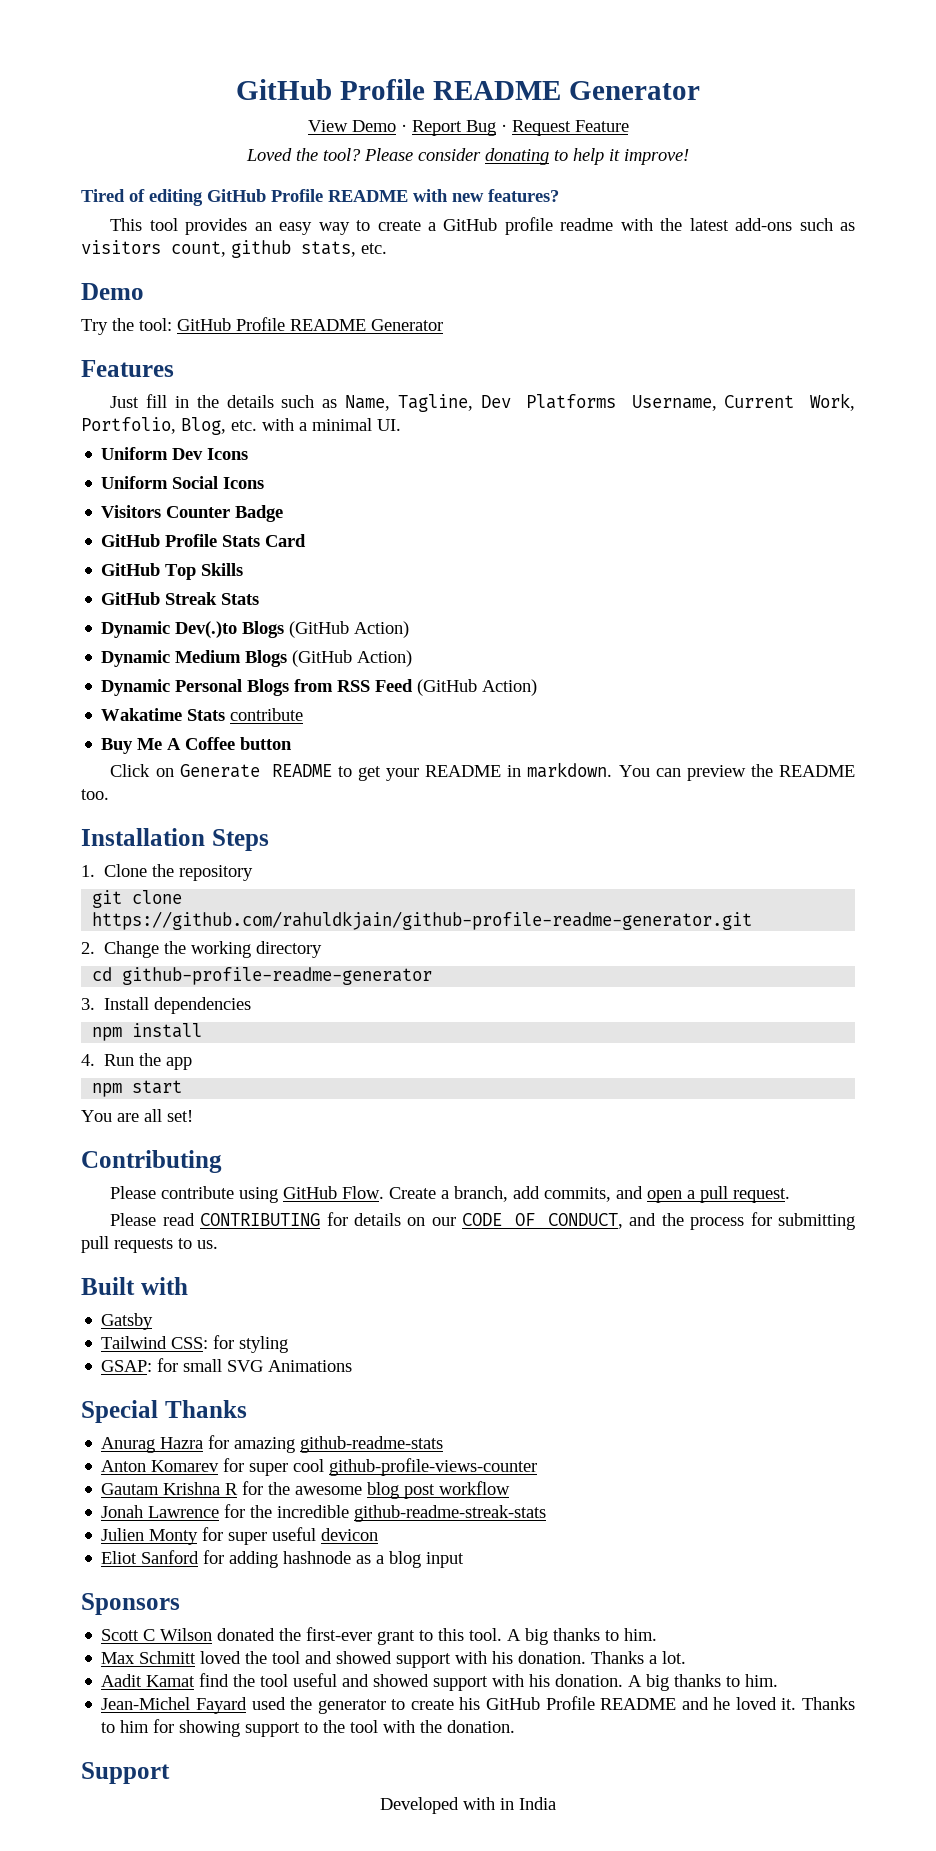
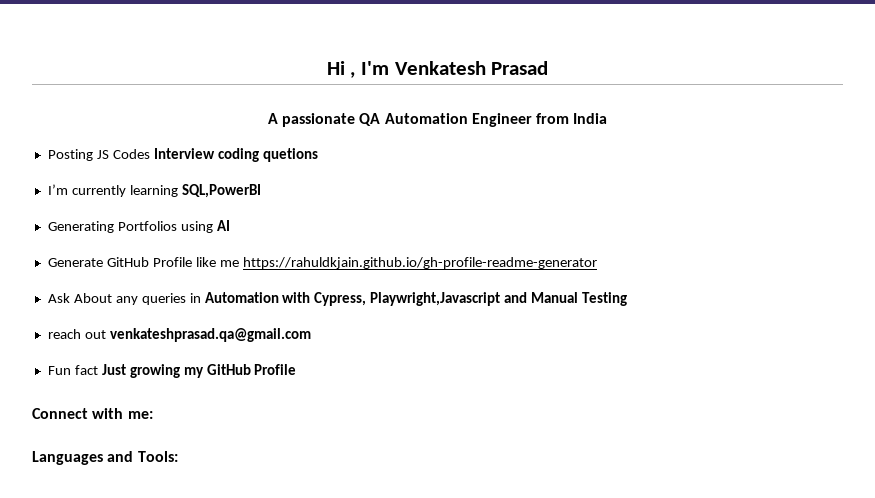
[236,79,700,100] [307,120,629,136] [246,148,689,165] [81,189,559,206] [110,217,855,235] [81,240,387,258] [81,283,144,300] [81,317,443,335] [81,360,174,377] [110,393,855,412] [81,417,401,435] [101,447,249,460] [101,476,265,489] [101,505,284,522] [101,534,307,547] [101,563,244,580] [101,592,260,605] [101,621,410,638] [101,650,413,667] [101,679,538,696] [101,708,304,721] [101,737,293,754] [110,762,855,781] [81,789,109,800] [81,828,269,851] [81,864,254,881] [92,890,183,908] [92,911,753,930] [81,941,323,958] [92,967,433,985] [81,997,252,1014] [92,1023,203,1041] [81,1053,193,1070] [92,1080,183,1097] [81,1109,193,1122] [81,1150,222,1173] [110,1186,791,1203] [110,1212,856,1230] [81,1236,218,1253] [81,1277,188,1295] [101,1313,154,1330] [101,1335,289,1353] [101,1358,353,1372] [81,1400,247,1423] [101,1435,444,1453] [101,1458,538,1476] [101,1481,511,1499] [101,1504,547,1522] [101,1527,379,1545] [101,1550,465,1568] [81,1593,180,1615] [101,1627,658,1645] [101,1651,687,1668] [101,1673,779,1691] [101,1696,856,1714] [101,1719,516,1737] [81,1762,170,1784] [380,1797,556,1814] GitHub Profile README Generator // View Demo · Report Bug · Request Feature // Loved the tool? Please consider donating to help it improve! // Tired of editing GitHub Profile README with new features? // This tool provides an easy way to create a GitHub profile readme with the latest add-ons such as visitors count, github stats, etc. // Demo // Try the tool: GitHub Profile README Generator // Features // Just fill in the details such as Name, Tagline, Dev Platforms Username, Current Work, Portfolio, Blog, etc. with a minimal UI. // Uniform Dev Icons // Uniform Social Icons // Visitors Counter Badge // GitHub Profile Stats Card // GitHub Top Skills // GitHub Streak Stats // Dynamic Dev(.)to Blogs (GitHub Action) // Dynamic Medium Blogs (GitHub Action) // Dynamic Personal Blogs from RSS Feed (GitHub Action) // Wakatime Stats contribute // Buy Me A Coffee button // Click on Generate README to get your README in markdown. You can preview the README too. // Installation Steps // 1. Clone the repository // git clone https://github.com/rahuldkjain/github-profile-readme-generator.git // 2. Change the working directory // cd github-profile-readme-generator // 3. Install dependencies // npm install // 4. Run the app // npm start // You are all set! // Contributing // Please contribute using GitHub Flow. Create a branch, add commits, and open a pull request. // Please read CONTRIBUTING for details on our CODE OF CONDUCT, and the process for submitting pull requests to us. // Built with // Gatsby // Tailwind CSS: for styling // GSAP: for small SVG Animations // Special Thanks // Anurag Hazra for amazing github-readme-stats // Anton Komarev for super cool github-profile-views-counter // Gautam Krishna R for the awesome blog post workflow // Jonah Lawrence for the incredible github-readme-streak-stats // Julien Monty for super useful devicon // Eliot Sanford for adding hashnode as a blog input // Sponsors // Scott C Wilson donated the first-ever grant to this tool. A big thanks to him. // Max Schmitt loved the tool and showed support with his donation. Thanks a lot. // Aadit Kamat find the tool useful and showed support with his donation. A big thanks to him. // Jean-Michel Fayard used the generator to create his GitHub Profile README and he loved it. Thanks to him for showing support to the tool with the donation. // Support // Developed with in India -> [326,61,549,78] [267,113,608,127] [47,148,318,162] [47,184,261,198] [47,220,230,233] [47,257,597,269] [47,292,628,306] [47,328,311,342] [47,364,297,378] [32,408,153,419] [32,451,178,465] Hi , I'm Venkatesh Prasad // A passionate QA Automation Engineer from India // Posting JS Codes Interview coding quetions // I’m currently learning SQL,PowerBI // Generating Portfolios using AI // Generate GitHub Profile like me https://rahuldkjain.github.io/gh-profile-readme-generator // Ask About any queries in Automation with Cypress, Playwright,Javascript and Manual Testing // reach out venkateshprasad.qa@gmail.com // Fun fact Just growing my GitHub Profile // Connect with me: // Languages and Tools:

